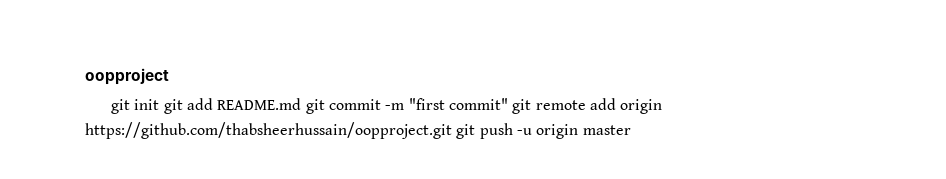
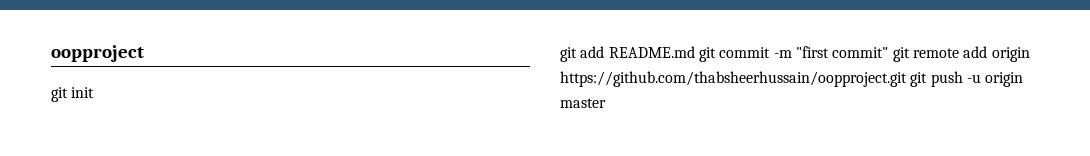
(160, 104) none -> (95, 92) //

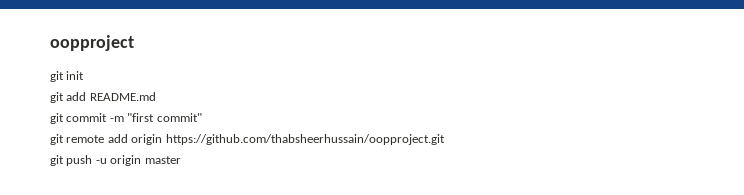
(695, 52) none -> (156, 96) //
(889, 52) none -> (202, 117) //
(907, 79) none -> (445, 139) //

